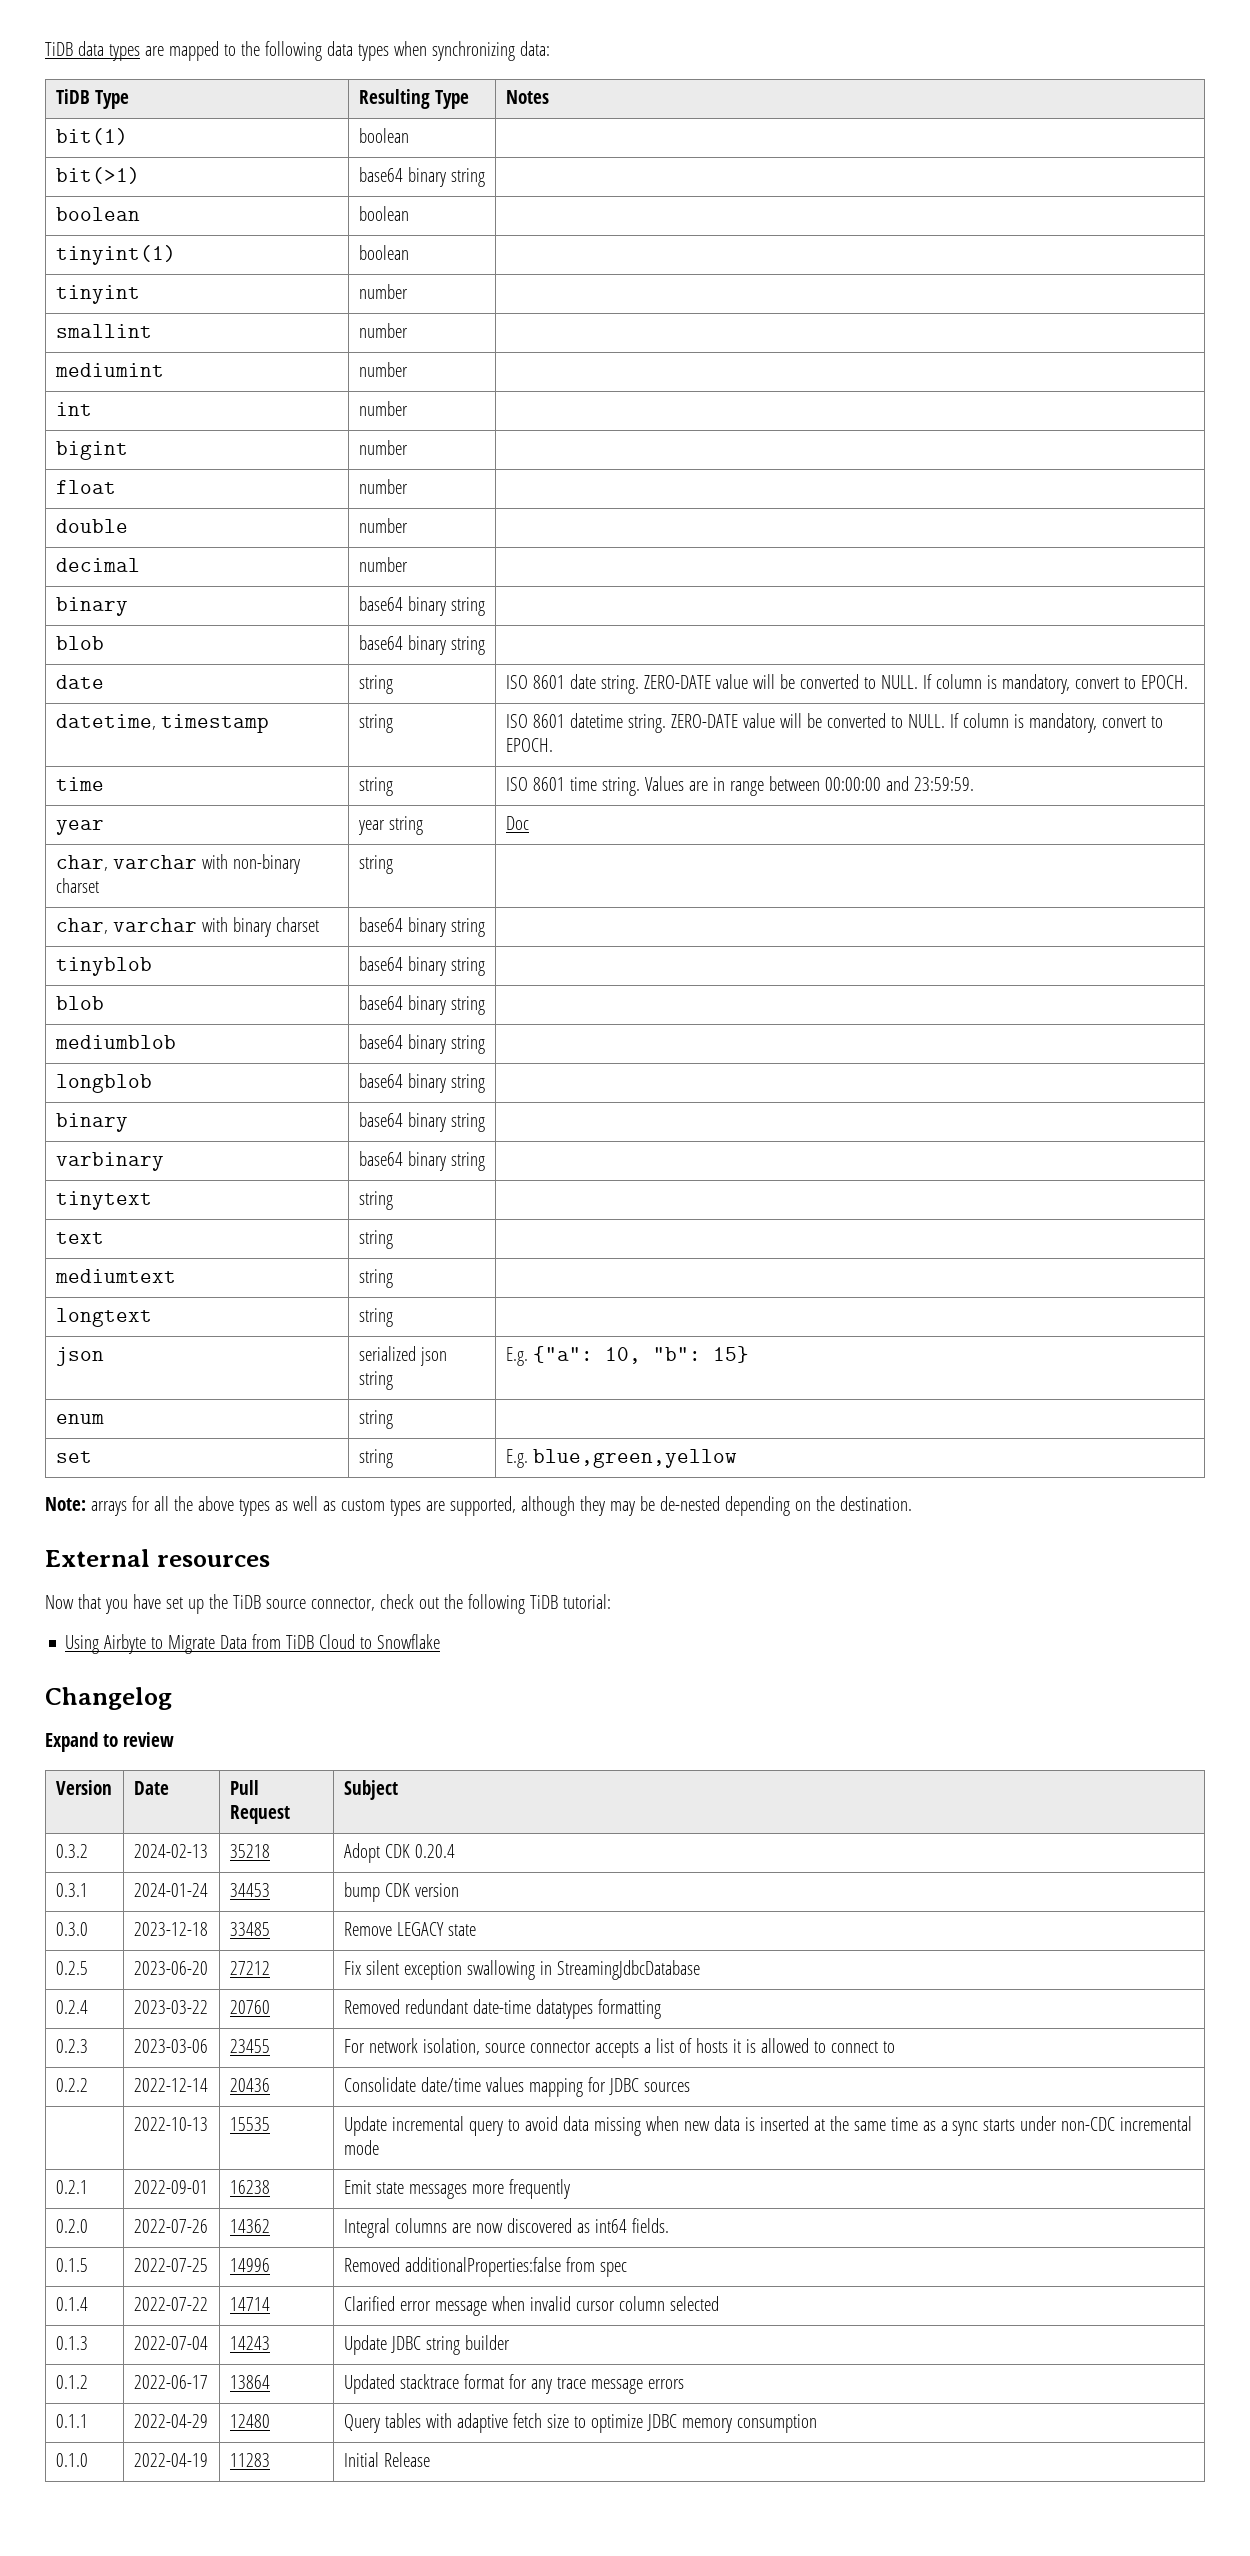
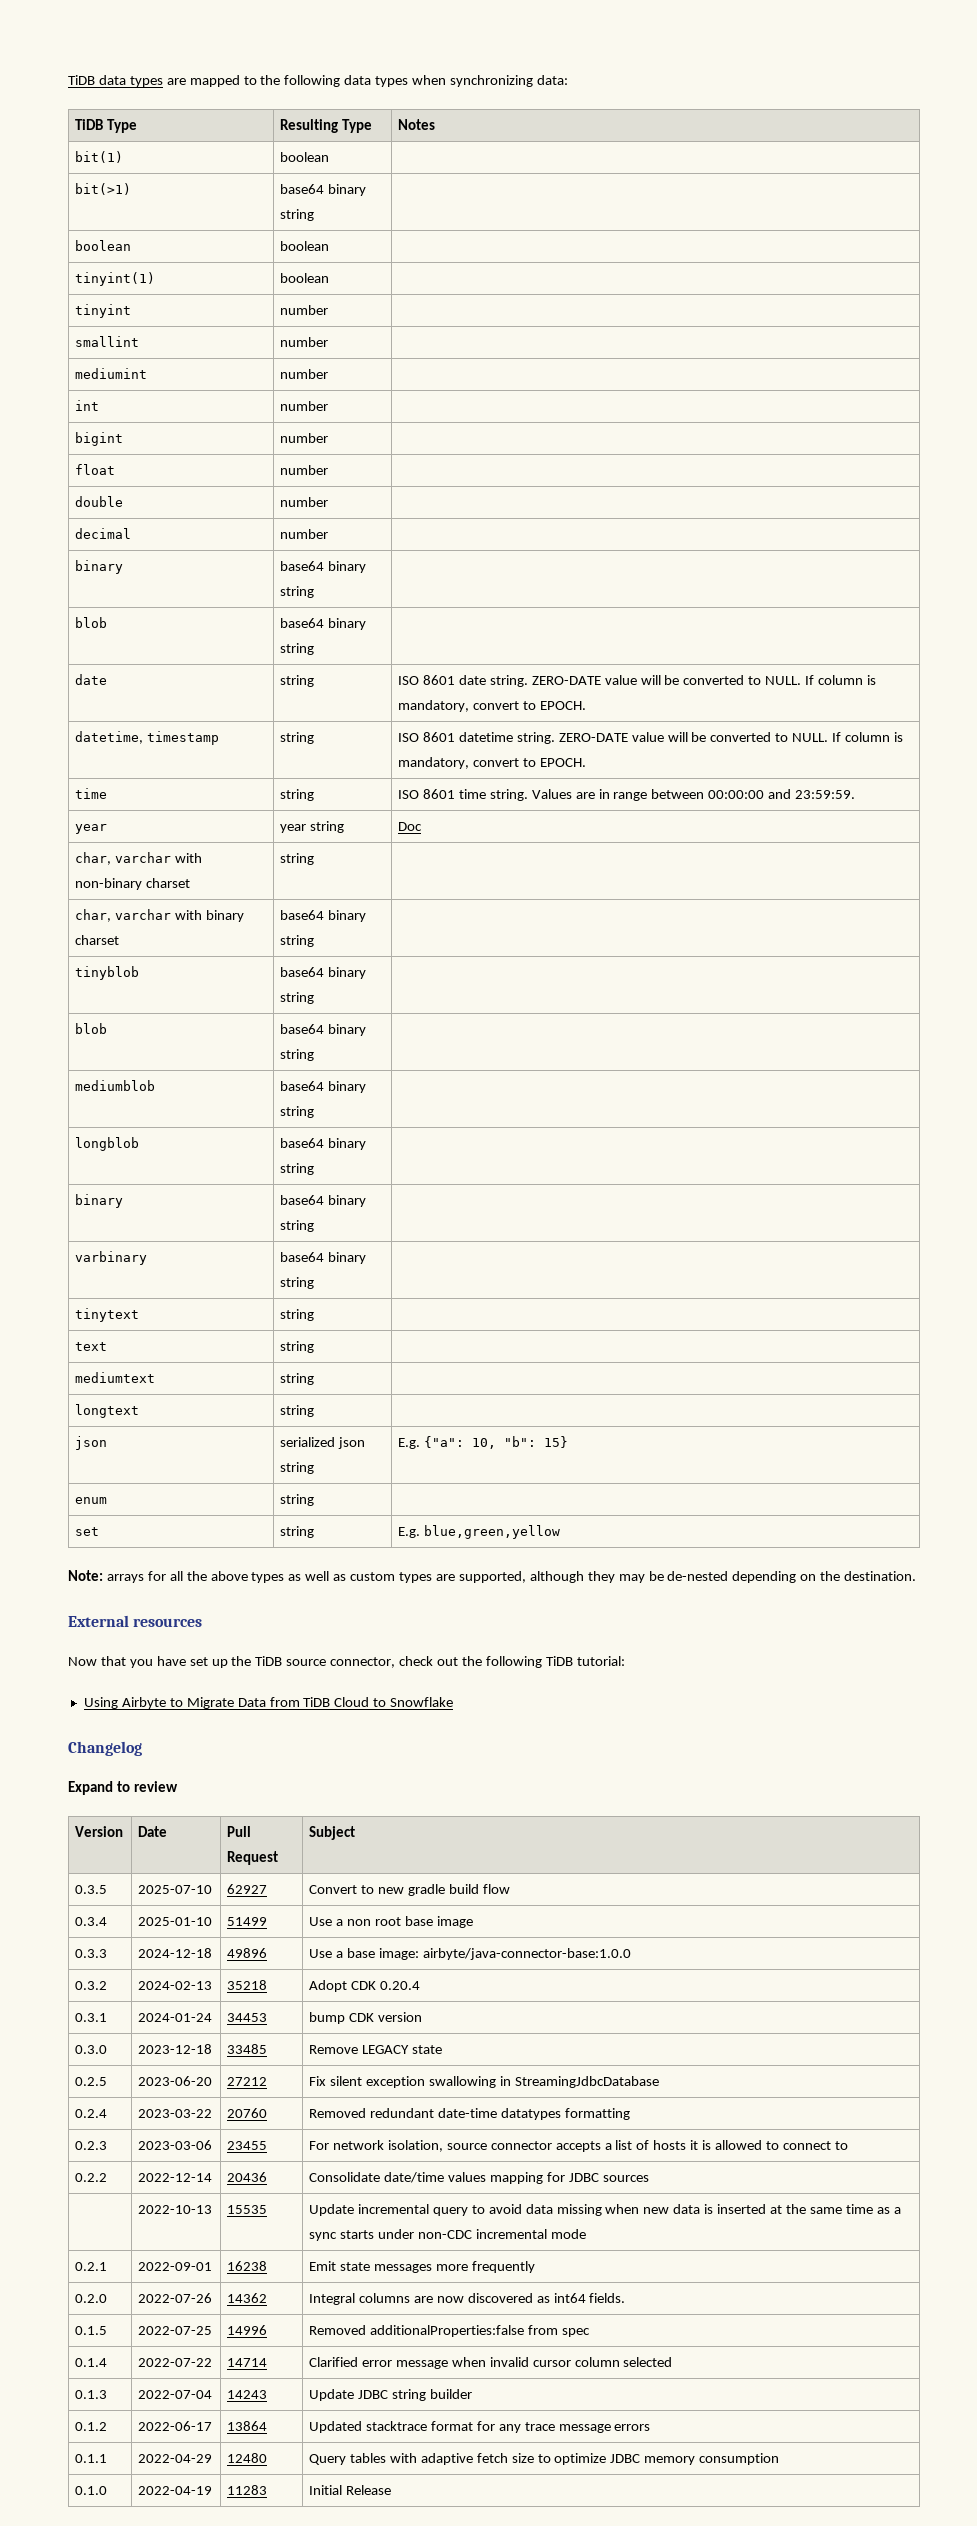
(398, 1790) none -> [75,1885,108,1894] [138,1885,213,1894] [227,1884,268,1894] [309,1884,510,1896] [75,1917,108,1926] [138,1917,213,1926] [227,1917,268,1926] [309,1916,473,1928] [75,1949,108,1958] [138,1948,213,1958] [227,1948,268,1958] [309,1948,631,1960] // 0.3.5 | 2025-07-10 | 62927 | Convert to new gradle build flow // 0.3.4 | 2025-01-10 | 51499 | Use a non root base image // 0.3.3 | 2024-12-18 | 49896 | Use a base image: airbyte/java-connector-base:1.0.0

